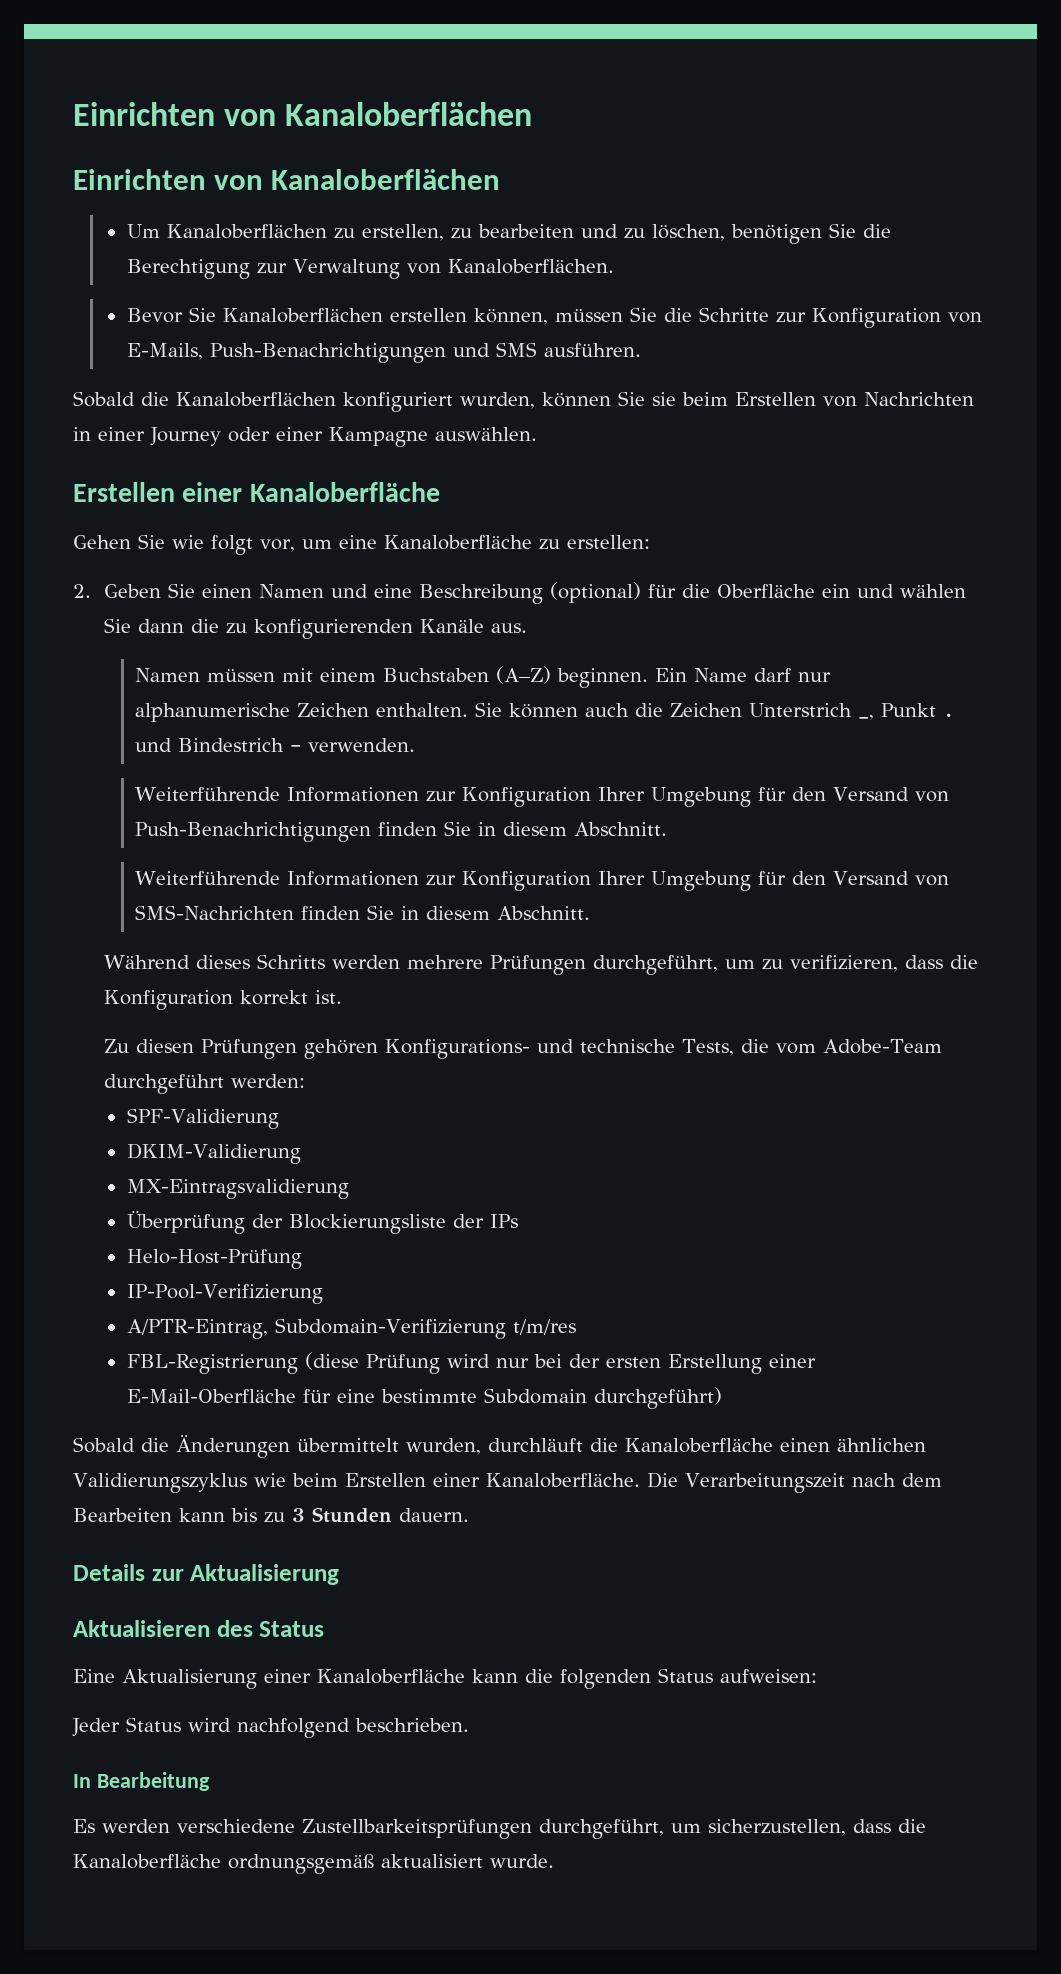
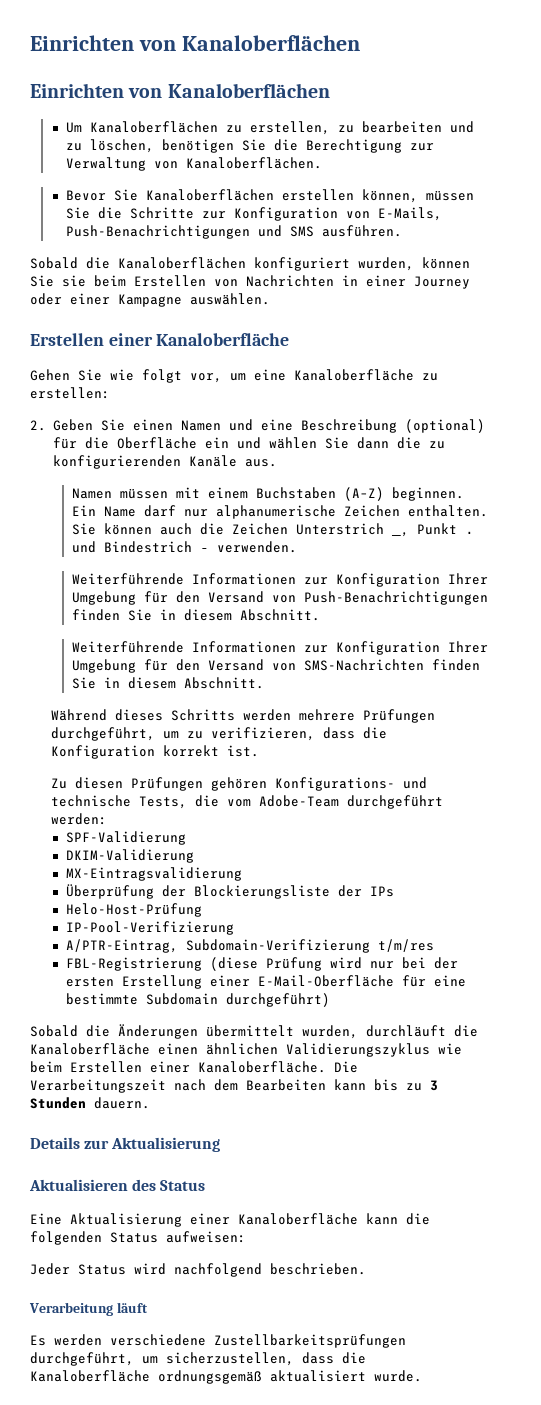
[73,1772,210,1791] In Bearbeitung -> [29,1302,148,1316] Verarbeitung läuft

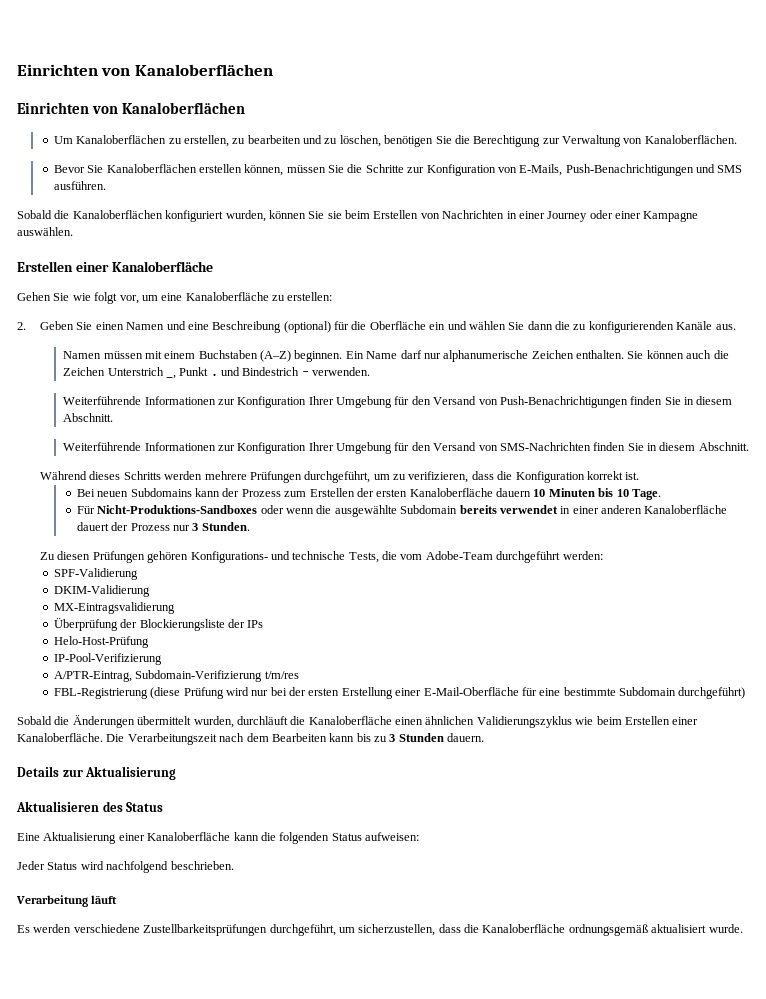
(259, 751) none -> [76,488,661,500] [76,505,728,517] [76,522,250,531] // Bei neuen Subdomains kann der Prozess zum Erstellen der ersten Kanaloberfläche dauern 10 Minuten bis 10 Tage. // Für Nicht-Produktions-Sandboxes oder wenn die ausgewählte Subdomain bereits verwendet in einer anderen Kanaloberfläche dauert der Prozess nur 3 Stunden.

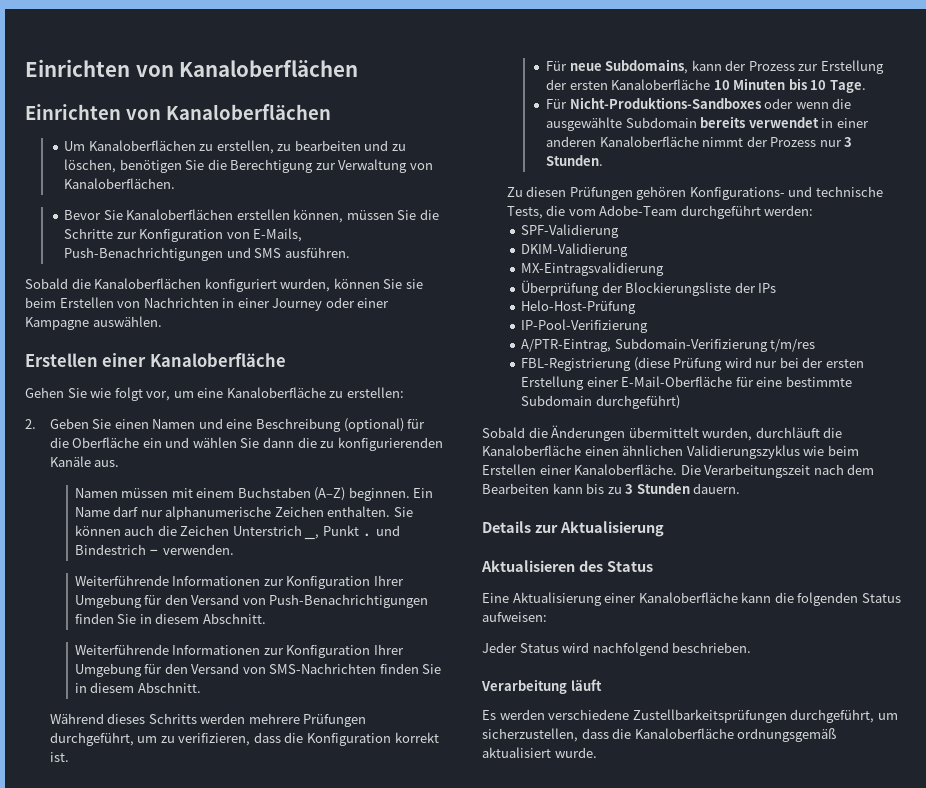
[76,488,192,497] Bei neuen Subdomains -> [546,59,689,74] Für neue Subdomains,
[284,488,355,497] zum Erstellen -> [798,60,884,74] zur Erstellung
[496,488,532,497] dauern -> (711, 84) none
[76,522,109,531] dauert -> [702,137,744,147] nimmt

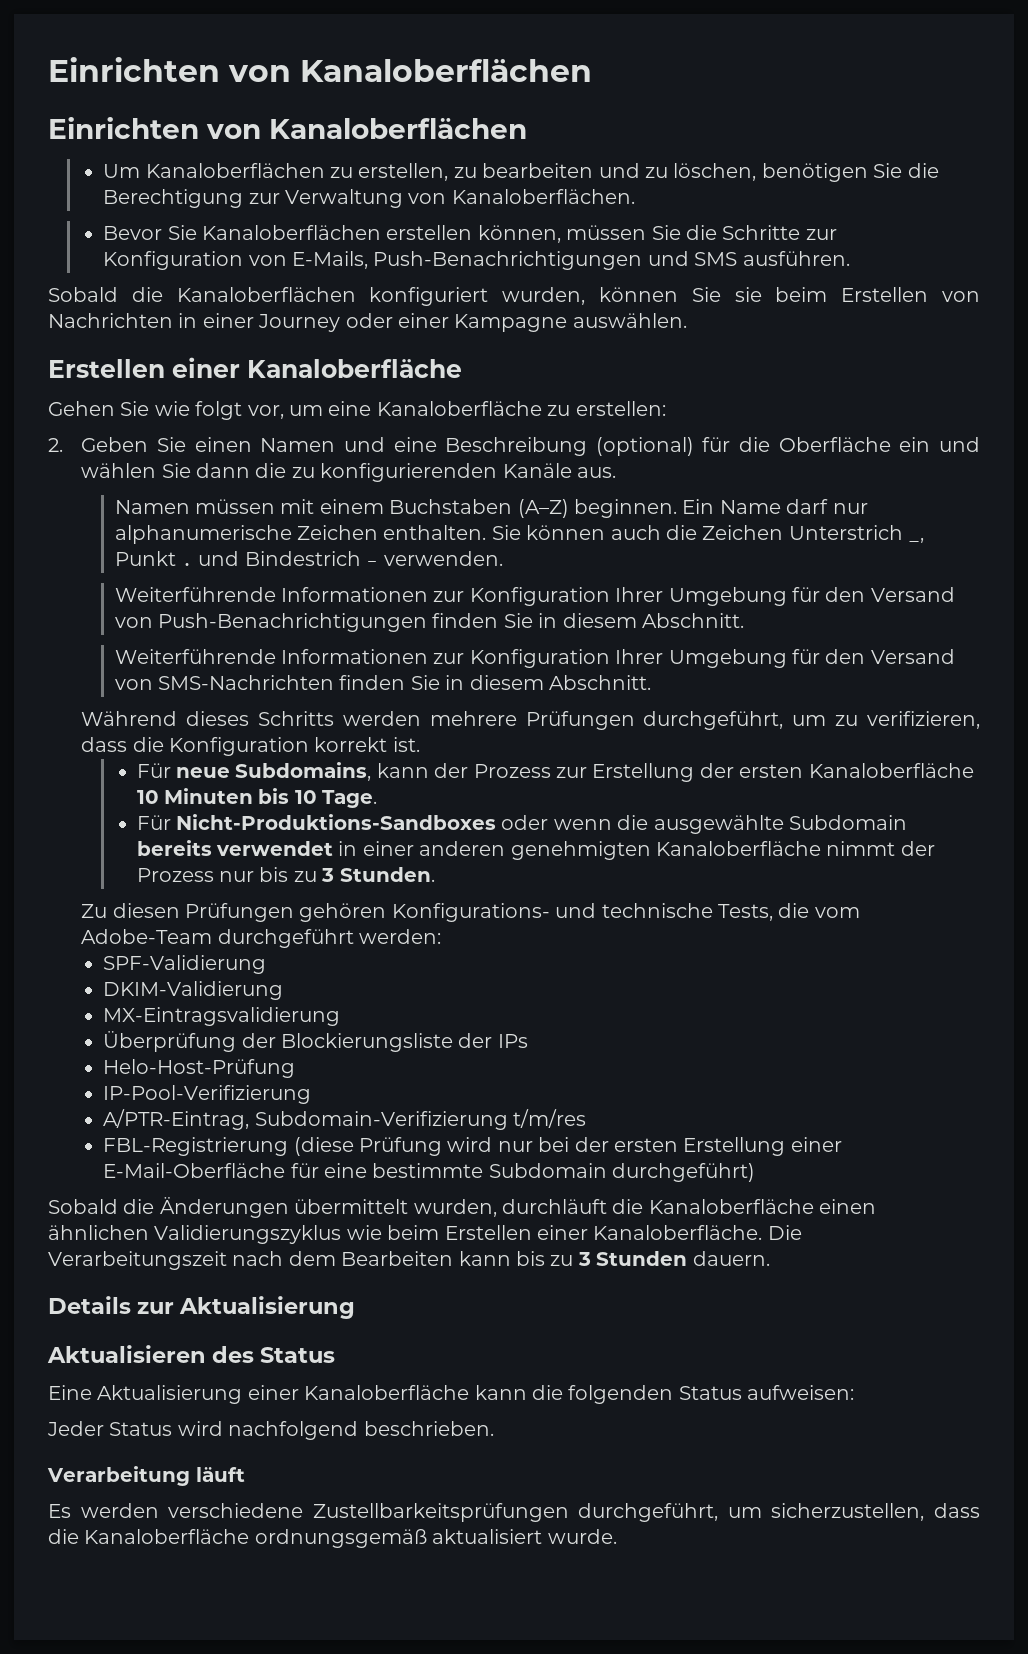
(597, 141) none -> [510,841,651,860] genehmigten
(842, 143) none -> [259,867,317,882] bis zu

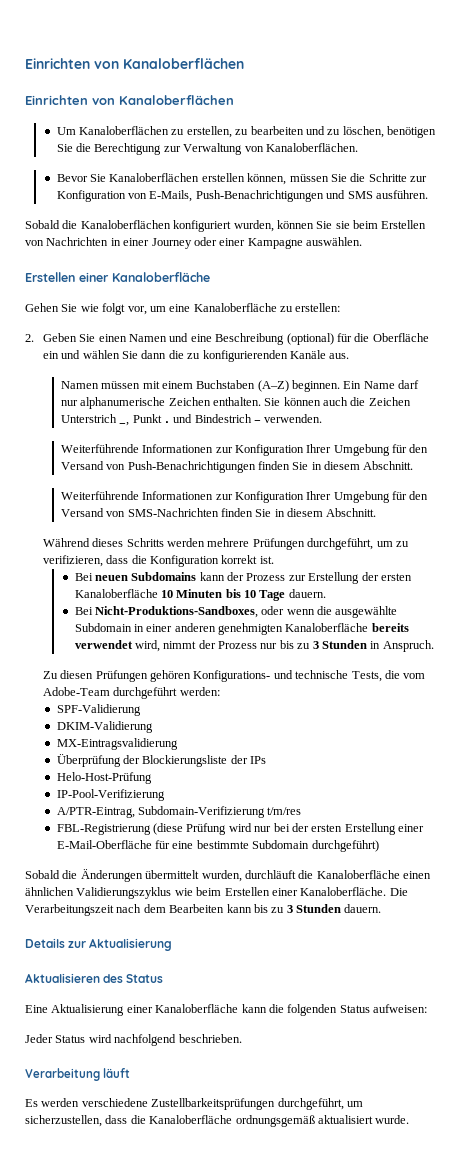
[136,762,372,781] Für neue Subdomains, -> [74,572,197,581] Bei neuen Subdomains
[322,790,378,808] [136,814,496,830] Tage. // Für Nicht-Produktions-Sandboxes -> [259,589,326,601] [74,606,258,618] Tage dauern. // Bei Nicht-Produktions-Sandboxes,
[136,840,333,856] bereits verwendet -> (132, 627) none
(821, 848) none -> [371,623,409,632] [74,640,160,652] bereits verwendet wird,
[339,867,435,882] Stunden. -> [321,640,434,652] Stunden in Anspruch.

